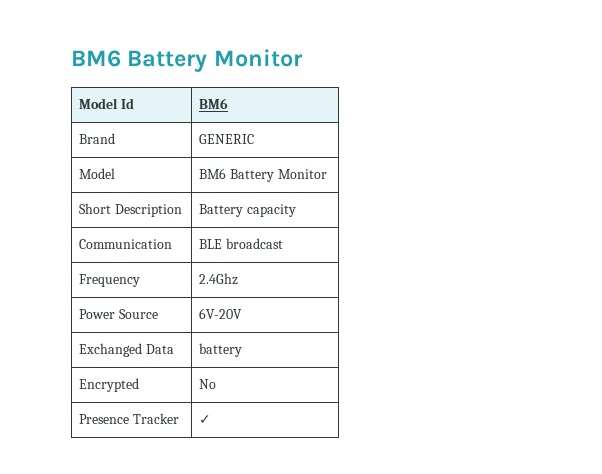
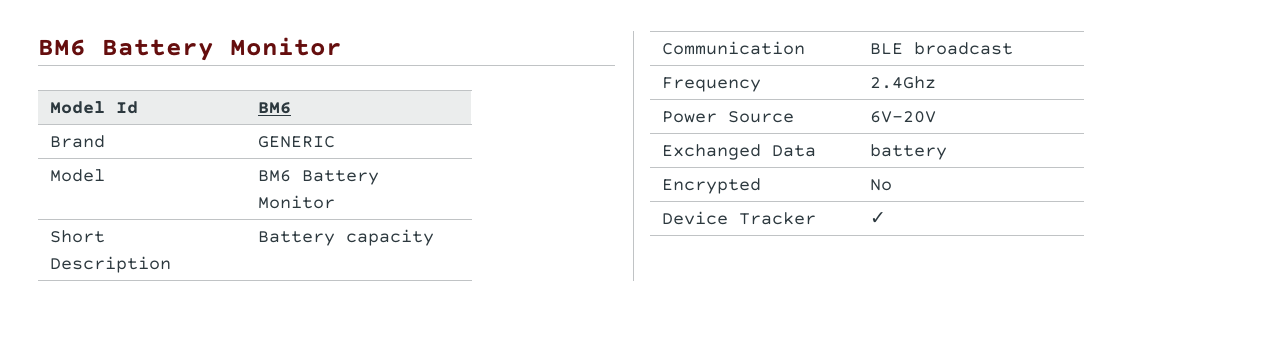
[78,414,129,424] Presence -> [662,211,729,225] Device

